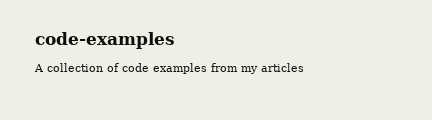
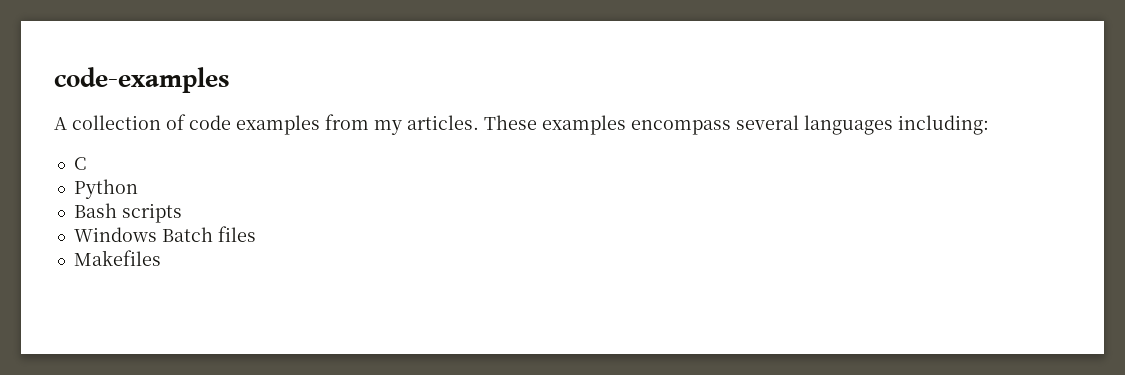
[261,63,304,72] articles -> [407,115,989,135] [73,157,86,170] [73,179,138,199] [73,203,182,223] [73,226,256,242] [73,250,161,266] articles. These examples encompass several languages including: // C // Python // Bash scripts // Windows Batch files // Makefiles

